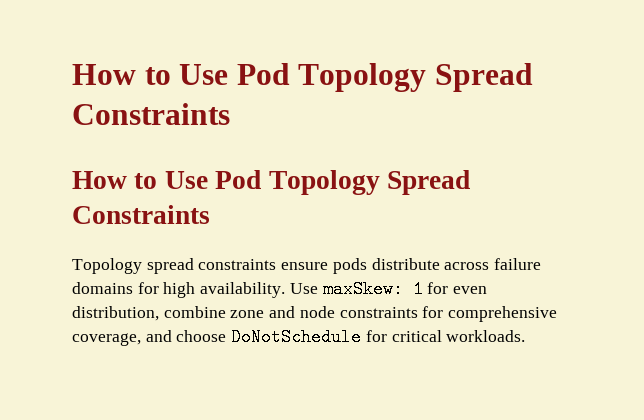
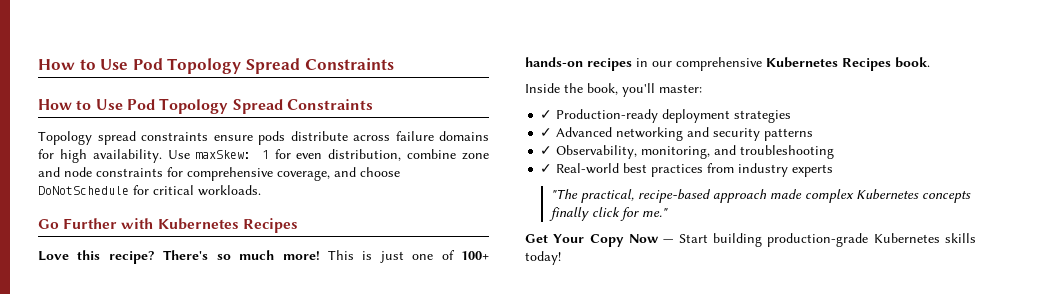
(526, 336) none -> [38,218,298,233] [38,250,490,264] [525,57,930,71] [525,83,702,97] [540,109,792,123] [540,127,814,141] [540,145,835,159] [540,163,834,177] [550,189,971,203] [548,207,668,221] [525,233,976,247] [525,251,561,265] // Go Further with Kubernetes Recipes // Love this recipe? There's so much more! This is just one of 100+ hands-on recipes in our comprehensive Kubernetes Recipes book. // Inside the book, you'll master: // ✓ Production-ready deployment strategies // ✓ Advanced networking and security patterns // ✓ Observability, monitoring, and troubleshooting // ✓ Real-world best practices from industry experts // "The practical, recipe-based approach made complex Kubernetes concepts finally click for me." // Get Your Copy Now — Start building production-grade Kubernetes skills today!

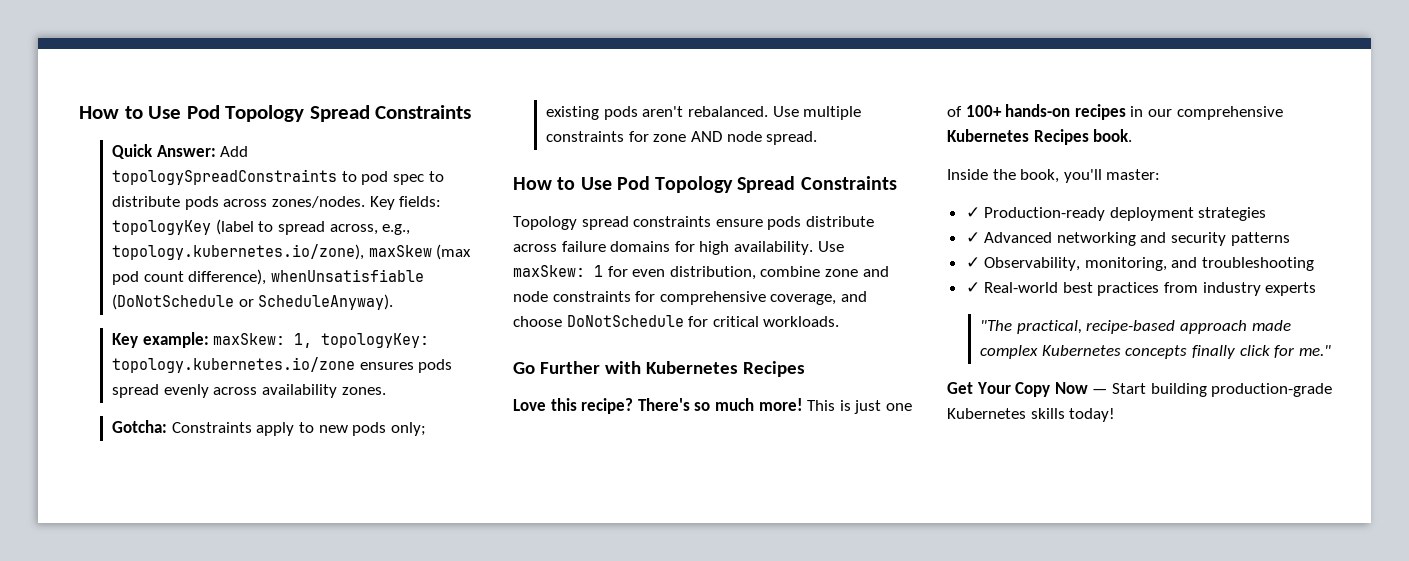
[38,58,394,74] How to Use Pod Topology Spread Constraints -> [79,105,472,122] [112,144,249,159] [112,169,444,185] [112,196,442,210] [112,219,411,235] [112,244,472,260] [112,269,425,285] [112,294,394,310] [112,332,430,348] [112,357,453,373] [112,384,386,398] [112,420,426,436] [546,106,862,120] [546,131,818,145] How to Use Pod Topology Spread Constraints // Quick Answer: Add topologySpreadConstraints to pod spec to distribute pods across zones/nodes. Key fields: topologyKey (label to spread across, e.g., topology.kubernetes.io/zone), maxSkew (max pod count difference), whenUnsatisfiable (DoNotSchedule or ScheduleAnyway). // Key example: maxSkew: 1, topologyKey: topology.kubernetes.io/zone ensures pods spread evenly across availability zones. // Gotcha: Constraints apply to new pods only; existing pods aren't rebalanced. Use multiple constraints for zone AND node spread.

